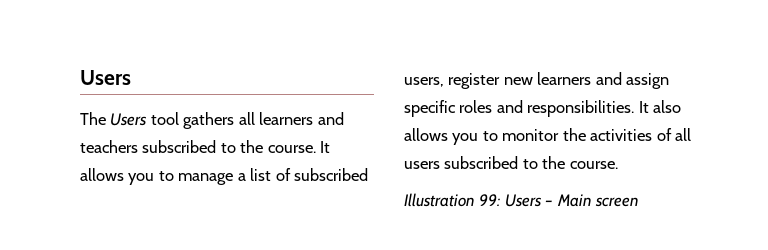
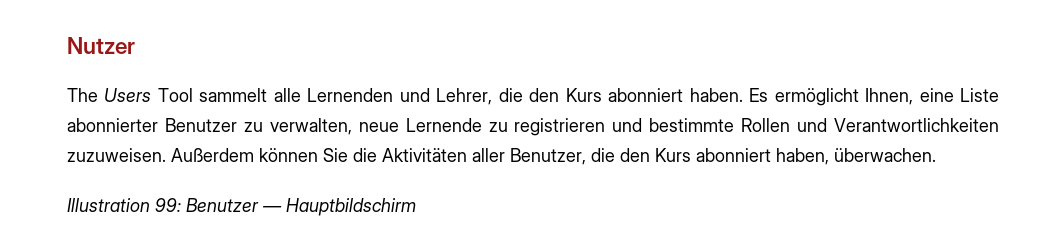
[80,70,131,85] Users -> [67,37,135,54] Nutzer
[150,112,344,129] [80,140,331,153] [80,168,369,185] [404,72,670,89] [404,100,682,117] [404,128,692,145] [404,156,618,169] [404,193,640,207] tool gathers all learners and teachers subscribed to the course. It allows you to manage a list of subscribed users, register new learners and assign specific roles and responsibilities. It also allows you to monitor the activities of all users subscribed to the course. // Illustration 99: Users – Main screen -> [157,88,1000,106] [67,118,999,136] [67,148,936,165] [67,198,416,216] Tool sammelt alle Lernenden und Lehrer, die den Kurs abonniert haben. Es ermöglicht Ihnen, eine Liste abonnierter Benutzer zu verwalten, neue Lernende zu registrieren und bestimmte Rollen und Verantwortlichkeiten zuzuweisen. Außerdem können Sie die Aktivitäten aller Benutzer, die den Kurs abonniert haben, überwachen. // Illustration 99: Benutzer — Hauptbildschirm

